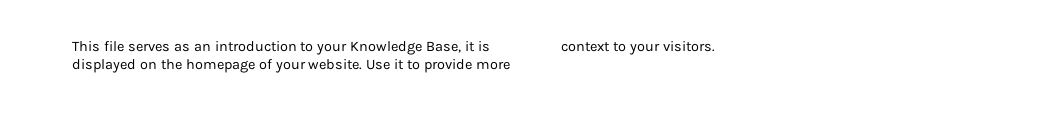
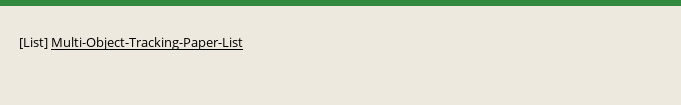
[72,41,491,55] [72,59,511,73] [561,41,715,55] This file serves as an introduction to your Knowledge Base, it is displayed on the homepage of your website. Use it to provide more context to your visitors. -> [19,37,244,50] [List] Multi-Object-Tracking-Paper-List

